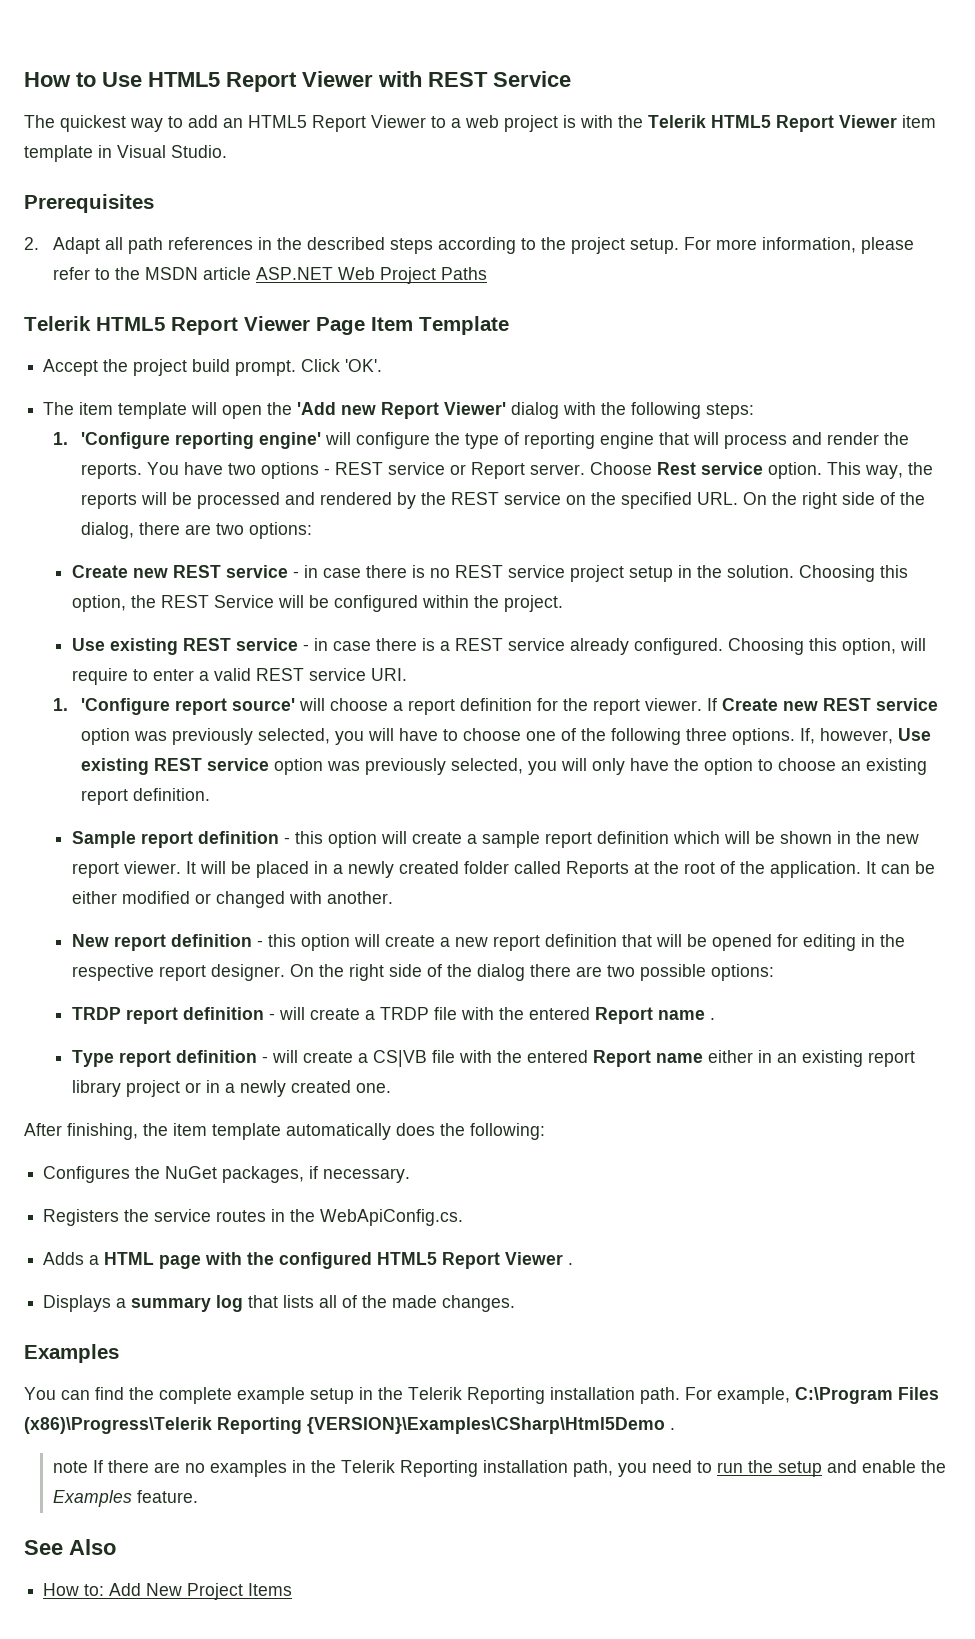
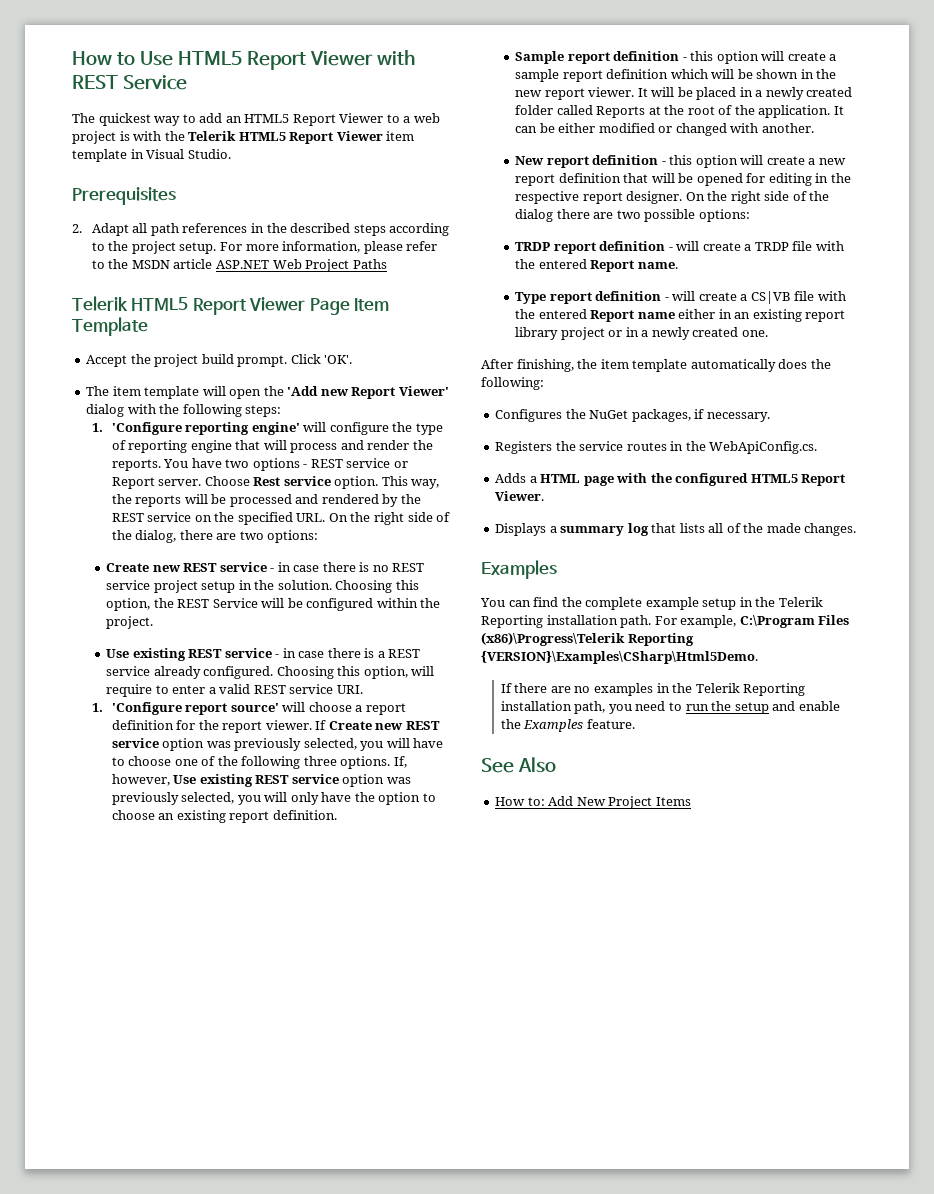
[657,1010,715,1020] name . -> [637,262,678,269] name.
[505,1252,574,1265] Viewer . -> [495,491,545,501] Viewer.
[307,1417,675,1434] [52,1461,88,1473] {VERSION}\Examples\CSharp\Html5Demo . // note -> [481,651,758,664] {VERSION}\Examples\CSharp\Html5Demo. //

